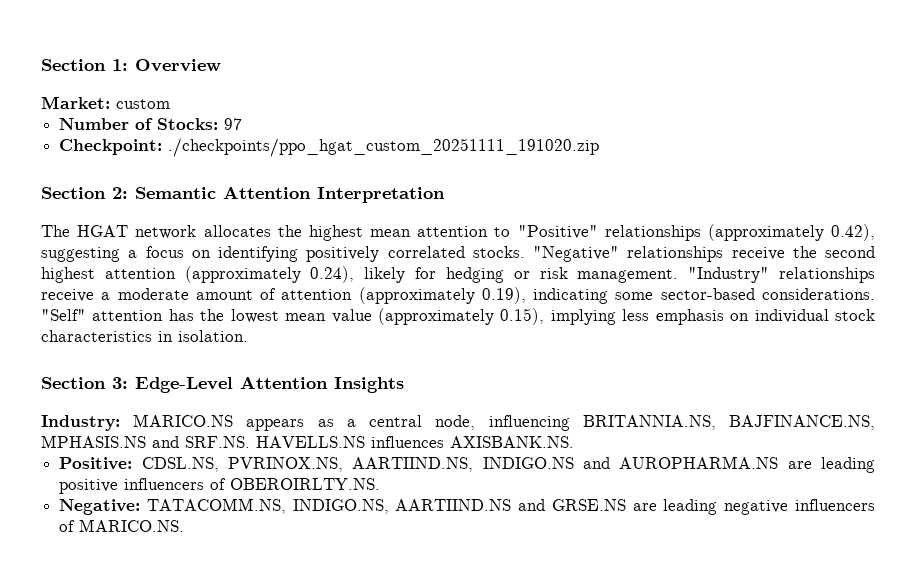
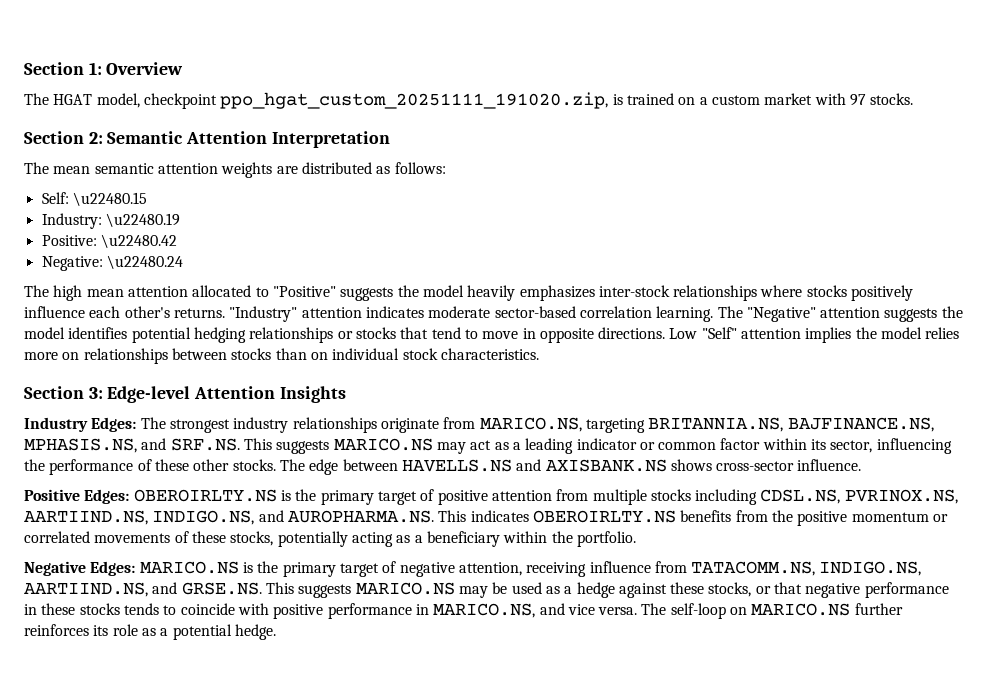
[41,96,170,109] [59,118,219,130] Market: custom // Number of Stocks: -> [24,92,846,109] The HGAT model, checkpoint ppo_hgat_custom_20251111_191020.zip, is trained on a custom market with
[59,138,600,157] // Checkpoint: ./checkpoints/ppo_hgat_custom_20251111_191020.zip -> [870,93,914,105] stocks.
[77,225,363,241] HGAT network allocates the highest -> [53,162,446,178] [41,192,147,206] [41,213,180,229] [41,234,177,248] [41,255,183,271] [24,285,83,301] mean semantic attention weights are distributed as follows: // Self: \u22480.15 // Industry: \u22480.19 // Positive: \u22480.42 // Negative: \u22480.24 // The high
(489, 231) none -> [192,285,252,297] allocated
[604,224,875,241] [41,246,875,262] [41,266,876,283] [41,287,875,304] [41,308,876,325] [41,330,248,342] relationships (approximately 0.42), suggesting a focus on identifying positively correlated stocks. "Negative" relationships receive the second highest attention (approximately 0.24), likely for hedging or risk management. "Industry" relationships receive a moderate amount of attention (approximately 0.19), indicating some sector-based considerations. "Self" attention has the lowest mean value (approximately 0.15), implying less emphasis on individual stock characteristics in isolation. -> [340,285,914,301] [24,306,963,322] [24,327,960,343] [24,348,539,364] suggests the model heavily emphasizes inter-stock relationships where stocks positively influence each other's returns. "Industry" attention indicates moderate sector-based correlation learning. The "Negative" attention suggests the model identifies potential hedging relationships or stocks that tend to move in opposite directions. Low "Self" attention implies the model relies more on relationships between stocks than on individual stock characteristics.
[135,377,233,393] Edge-Level -> [107,386,191,403] Edge-level
[41,414,875,431] [41,435,574,448] [59,456,876,473] [59,478,381,494] [59,498,875,515] [59,519,185,532] Industry: MARICO.NS appears as a central node, influencing BRITANNIA.NS, BAJFINANCE.NS, MPHASIS.NS and SRF.NS. HAVELLS.NS influences AXISBANK.NS. // Positive: CDSL.NS, PVRINOX.NS, AARTIIND.NS, INDIGO.NS and AUROPHARMA.NS are leading positive influencers of OBEROIRLTY.NS. // Negative: TATACOMM.NS, INDIGO.NS, AARTIIND.NS and GRSE.NS are leading negative influencers of MARICO.NS. -> [24,417,934,433] [24,438,952,454] [24,459,862,475] [24,489,958,505] [24,510,948,526] [24,531,636,547] [24,561,922,577] [24,582,949,598] [24,603,903,619] [24,624,276,640] Industry Edges: The strongest industry relationships originate from MARICO.NS, targeting BRITANNIA.NS, BAJFINANCE.NS, MPHASIS.NS, and SRF.NS. This suggests MARICO.NS may act as a leading indicator or common factor within its sector, influencing the performance of these other stocks. The edge between HAVELLS.NS and AXISBANK.NS shows cross-sector influence. // Positive Edges: OBEROIRLTY.NS is the primary target of positive attention from multiple stocks including CDSL.NS, PVRINOX.NS, AARTIIND.NS, INDIGO.NS, and AUROPHARMA.NS. This indicates OBEROIRLTY.NS benefits from the positive momentum or correlated movements of these stocks, potentially acting as a beneficiary within the portfolio. // Negative Edges: MARICO.NS is the primary target of negative attention, receiving influence from TATACOMM.NS, INDIGO.NS, AARTIIND.NS, and GRSE.NS. This suggests MARICO.NS may be used as a hedge against these stocks, or that negative performance in these stocks tends to coincide with positive performance in MARICO.NS, and vice versa. The self-loop on MARICO.NS further reinforces its role as a potential hedge.

